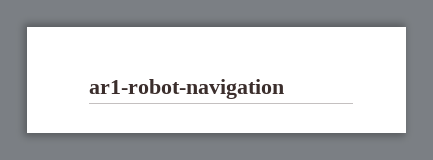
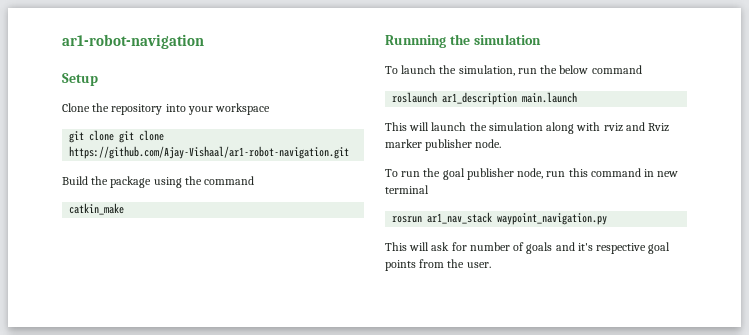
(284, 89) none -> [62,73,98,86] [62,103,271,115] [69,130,165,143] [69,146,350,159] [62,176,255,188] [69,203,125,215] [385,34,541,48] [385,65,642,76] [392,92,578,105] [385,122,670,134] [385,139,502,151] [385,168,679,180] [385,185,429,194] [392,212,608,225] [385,242,671,254] [385,259,491,271] // Setup // Clone the repository into your workspace // git clone git clone https://github.com/Ajay-Vishaal/ar1-robot-navigation.git // Build the package using the command // catkin_make // Runnning the simulation // To launch the simulation, run the below command // roslaunch ar1_description main.launch // This will launch the simulation along with rviz and Rviz marker publisher node. // To run the goal publisher node, run this command in new terminal // rosrun ar1_nav_stack waypoint_navigation.py // This will ask for number of goals and it's respective goal points from the user.

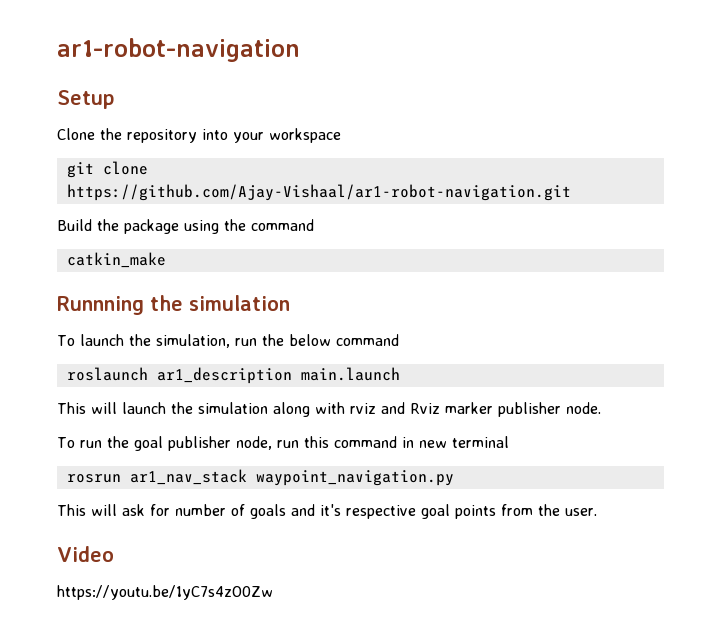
[119,130,165,143] git clone -> (148, 168) none
(491, 265) none -> [57,546,114,562] [57,585,273,600] // Video // https://youtu.be/1yC7s4zO0Zw

